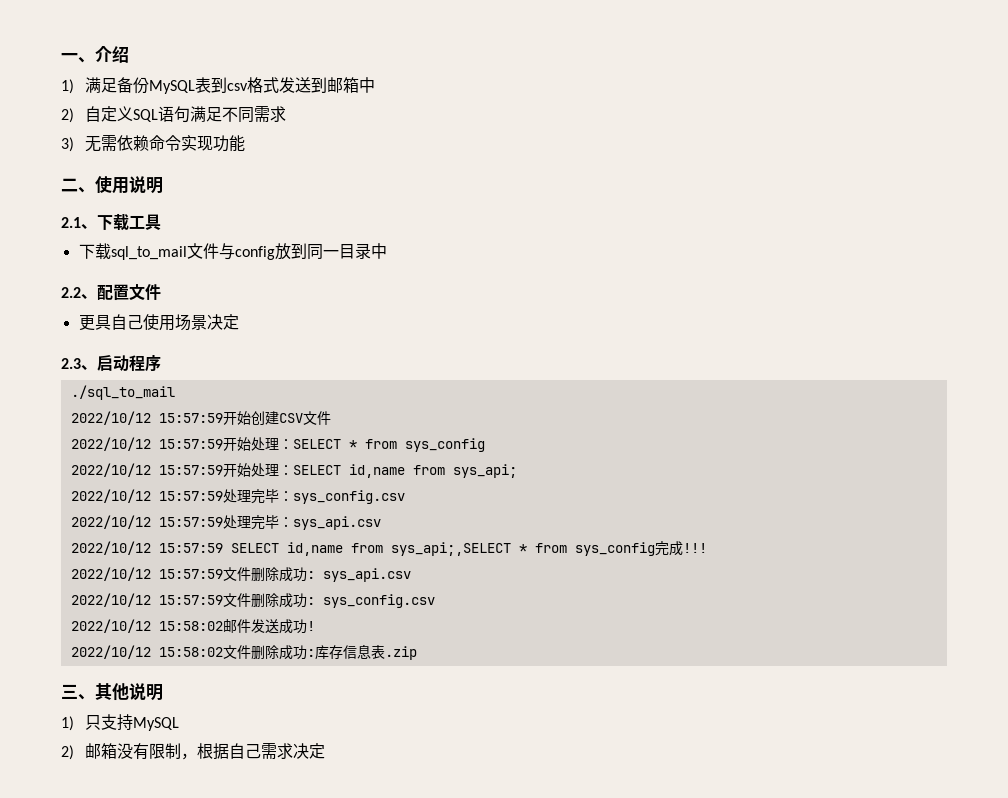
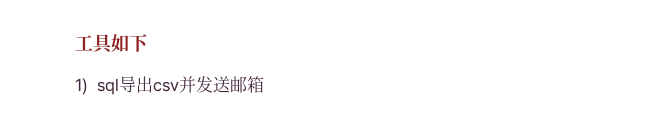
[61,46,129,63] [61,77,375,94] [61,106,286,123] [61,135,245,152] [61,176,163,194] [61,213,161,231] [78,243,387,260] [61,284,161,301] [78,314,239,331] [61,355,161,372] [70,385,175,400] [70,411,331,425] [70,437,485,452] [70,463,517,478] [70,489,405,504] [70,515,381,530] [70,541,707,556] [70,567,411,582] [70,593,435,608] [70,619,315,634] [70,644,417,660] [61,683,163,701] [61,714,179,731] [61,743,325,760] 一、介绍 // 1)满足备份MySQL表到csv格式发送到邮箱中 // 2)自定义SQL语句满足不同需求 // 3)无需依赖命令实现功能 // 二、使用说明 // 2.1、下载工具 // 下载sql_to_mail文件与config放到同一目录中 // 2.2、配置文件 // 更具自己使用场景决定 // 2.3、启动程序 // ./sql_to_mail // 2022/10/12 15:57:59开始创建CSV文件 // 2022/10/12 15:57:59开始处理：SELECT * from sys_config // 2022/10/12 15:57:59开始处理：SELECT id,name from sys_api; // 2022/10/12 15:57:59处理完毕：sys_config.csv // 2022/10/12 15:57:59处理完毕：sys_api.csv // 2022/10/12 15:57:59 SELECT id,name from sys_api;,SELECT * from sys_config完成!!! // 2022/10/12 15:57:59文件删除成功: sys_api.csv // 2022/10/12 15:57:59文件删除成功: sys_config.csv // 2022/10/12 15:58:02邮件发送成功! // 2022/10/12 15:58:02文件删除成功:库存信息表.zip // 三、其他说明 // 1)只支持MySQL // 2)邮箱没有限制，根据自己需求决定 -> [75,34,148,54] [75,76,264,95] 工具如下 // 1) sql导出csv并发送邮箱

